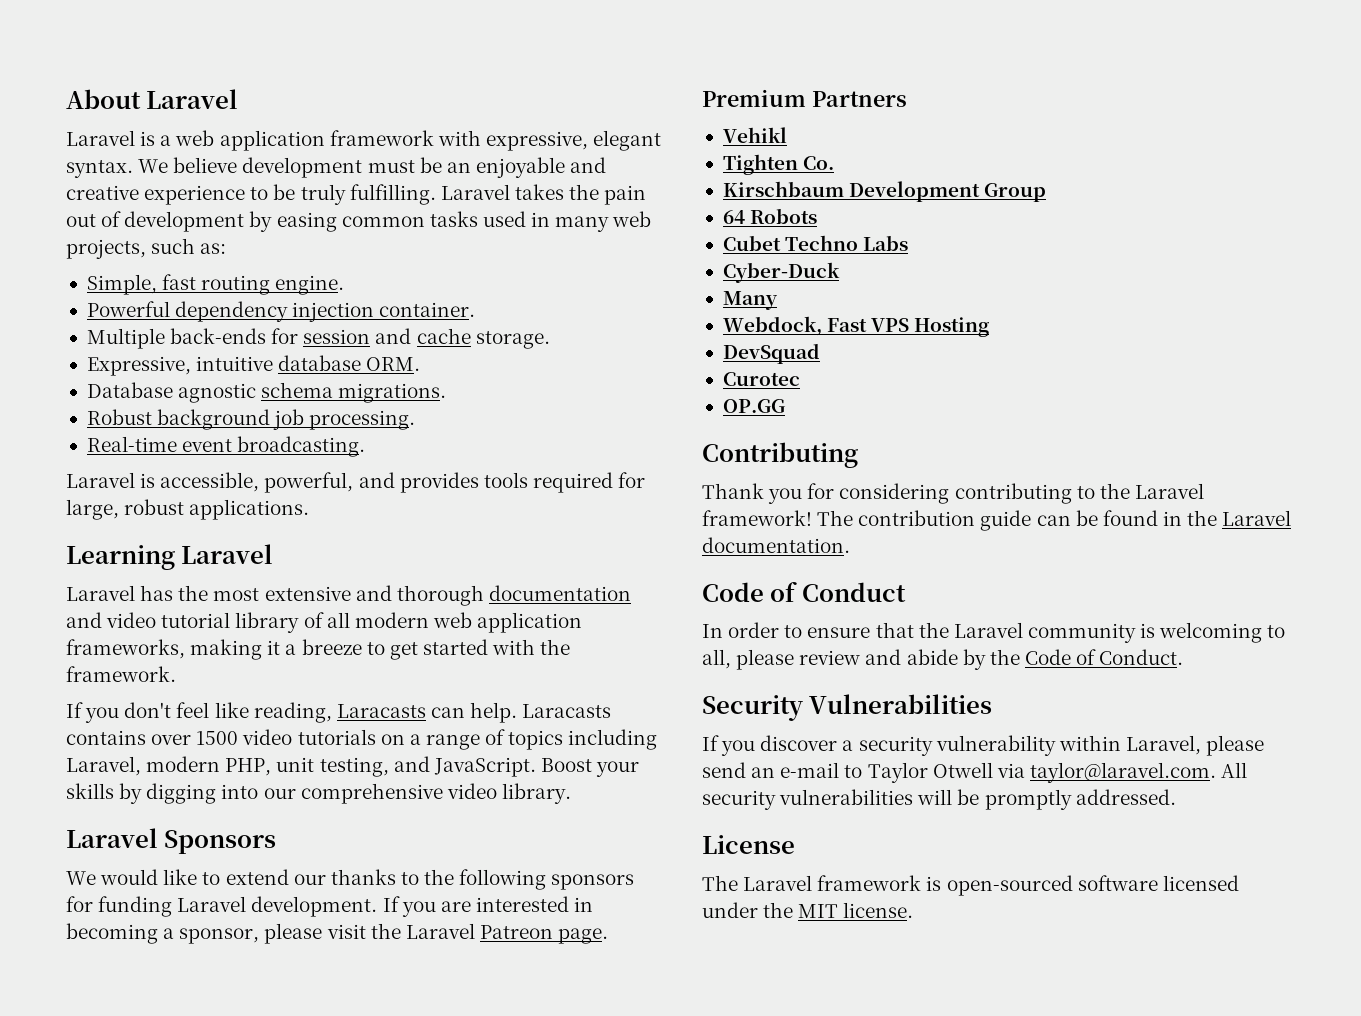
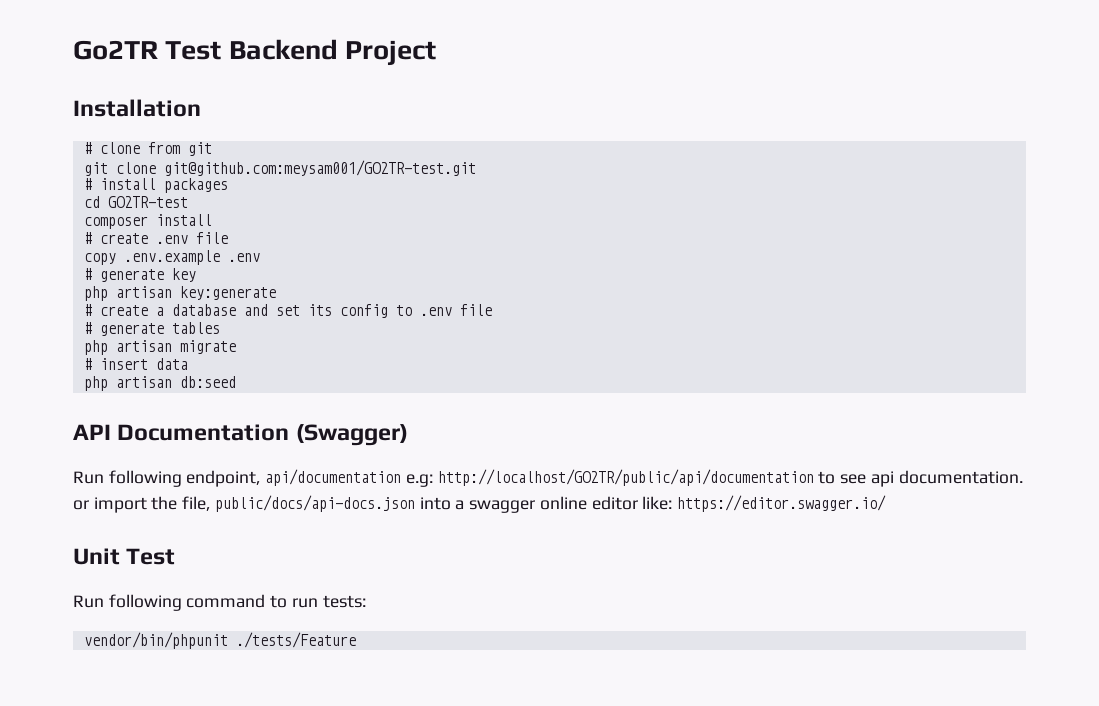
[66,89,239,109] [66,130,662,151] [66,157,607,178] [66,184,647,205] [66,211,652,232] [66,238,227,259] [86,274,345,295] [86,301,476,322] [86,328,550,349] [86,355,421,376] [86,382,447,403] [86,409,416,430] [86,436,366,457] [66,472,646,493] [66,499,310,520] [66,544,274,570] [66,585,631,606] [66,612,583,633] [66,639,571,660] [66,666,176,682] [66,702,612,723] [66,729,658,750] [66,756,640,777] [66,783,571,804] [66,828,277,854] [66,869,635,890] [66,896,594,917] [66,923,609,944] [702,89,907,107] [722,127,787,143] [722,154,835,175] [722,181,1047,202] [722,208,818,224] [722,235,909,251] [722,262,840,283] [722,291,778,310] [722,316,990,337] [722,343,820,364] [722,372,800,386] [722,399,786,413] [702,442,858,468] [702,483,1204,504] [702,510,1292,531] [702,537,850,553] [702,581,906,602] [702,622,1286,643] [702,649,1184,670] [702,694,993,721] [702,735,1265,756] [702,762,1248,783] [702,789,1176,810] [702,835,795,854] [702,875,1239,896] [702,902,914,918] About Laravel // Laravel is a web application framework with expressive, elegant syntax. We believe development must be an enjoyable and creative experience to be truly fulfilling. Laravel takes the pain out of development by easing common tasks used in many web projects, such as: // Simple, fast routing engine. // Powerful dependency injection container. // Multiple back-ends for session and cache storage. // Expressive, intuitive database ORM. // Database agnostic schema migrations. // Robust background job processing. // Real-time event broadcasting. // Laravel is accessible, powerful, and provides tools required for large, robust applications. // Learning Laravel // Laravel has the most extensive and thorough documentation and video tutorial library of all modern web application frameworks, making it a breeze to get started with the framework. // If you don't feel like reading, Laracasts can help. Laracasts contains over 1500 video tutorials on a range of topics including Laravel, modern PHP, unit testing, and JavaScript. Boost your skills by digging into our comprehensive video library. // Laravel Sponsors // We would like to extend our thanks to the following sponsors for funding Laravel development. If you are interested in becoming a sponsor, please visit the Laravel Patreon page. // Premium Partners // Vehikl // Tighten Co. // Kirschbaum Development Group // 64 Robots // Cubet Techno Labs // Cyber-Duck // Many // Webdock, Fast VPS Hosting // DevSquad // Curotec // OP.GG // Contributing // Thank you for considering contributing to the Laravel framework! The contribution guide can be found in the Laravel documentation. // Code of Conduct // In order to ensure that the Laravel community is welcoming to all, please review and abide by the Code of Conduct. // Security Vulnerabilities // If you discover a security vulnerability within Laravel, please send an e-mail to Taylor Otwell via taylor@laravel.com. All security vulnerabilities will be promptly addressed. // License // The Laravel framework is open-sourced software licensed under the MIT license. -> [73,39,437,66] [73,99,201,117] [83,142,212,156] [83,160,476,176] [83,178,228,193] [83,196,188,208] [83,214,212,229] [83,232,228,244] [83,250,260,265] [83,268,196,282] [83,286,276,301] [83,304,492,318] [83,322,220,336] [83,340,236,355] [83,358,188,370] [83,376,236,391] [73,424,408,446] [73,469,1023,487] [73,495,886,513] [73,548,176,565] [73,594,366,611] [83,632,356,649] Go2TR Test Backend Project // Installation // # clone from git // git clone git@github.com:meysam001/GO2TR-test.git // # install packages // cd GO2TR-test // composer install // # create .env file // copy .env.example .env // # generate key // php artisan key:generate // # create a database and set its config to .env file // # generate tables // php artisan migrate // # insert data // php artisan db:seed // API Documentation (Swagger) // Run following endpoint, api/documentation e.g: http://localhost/GO2TR/public/api/documentation to see api documentation. or import the file, public/docs/api-docs.json into a swagger online editor like: https://editor.swagger.io/ // Unit Test // Run following command to run tests: // vendor/bin/phpunit ./tests/Feature

